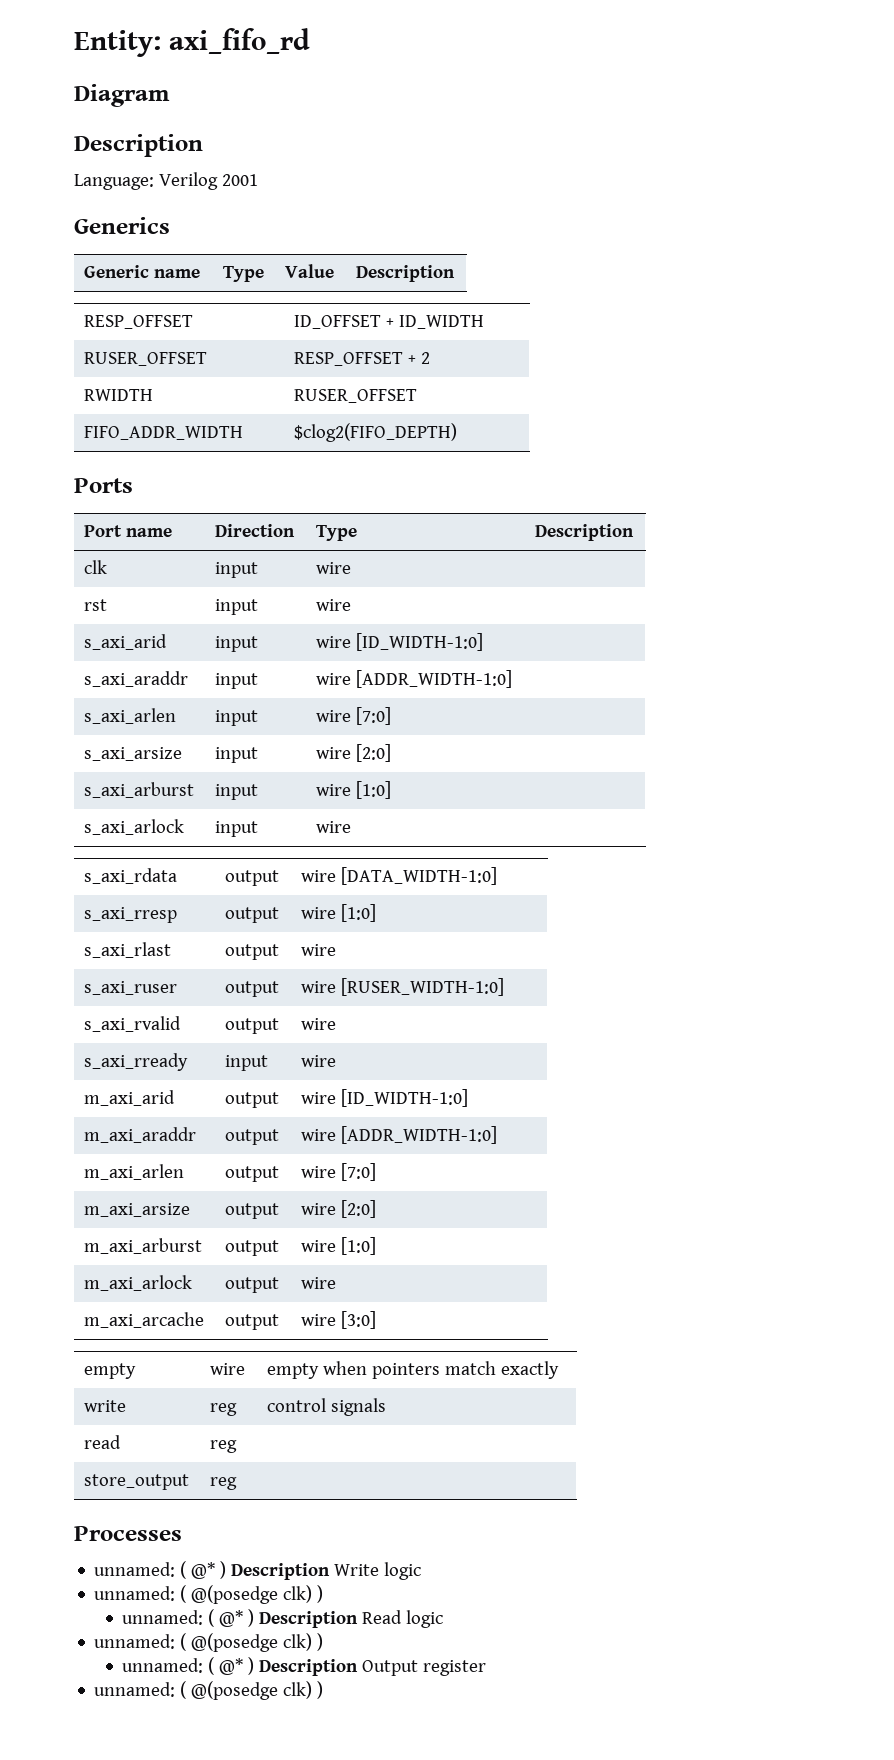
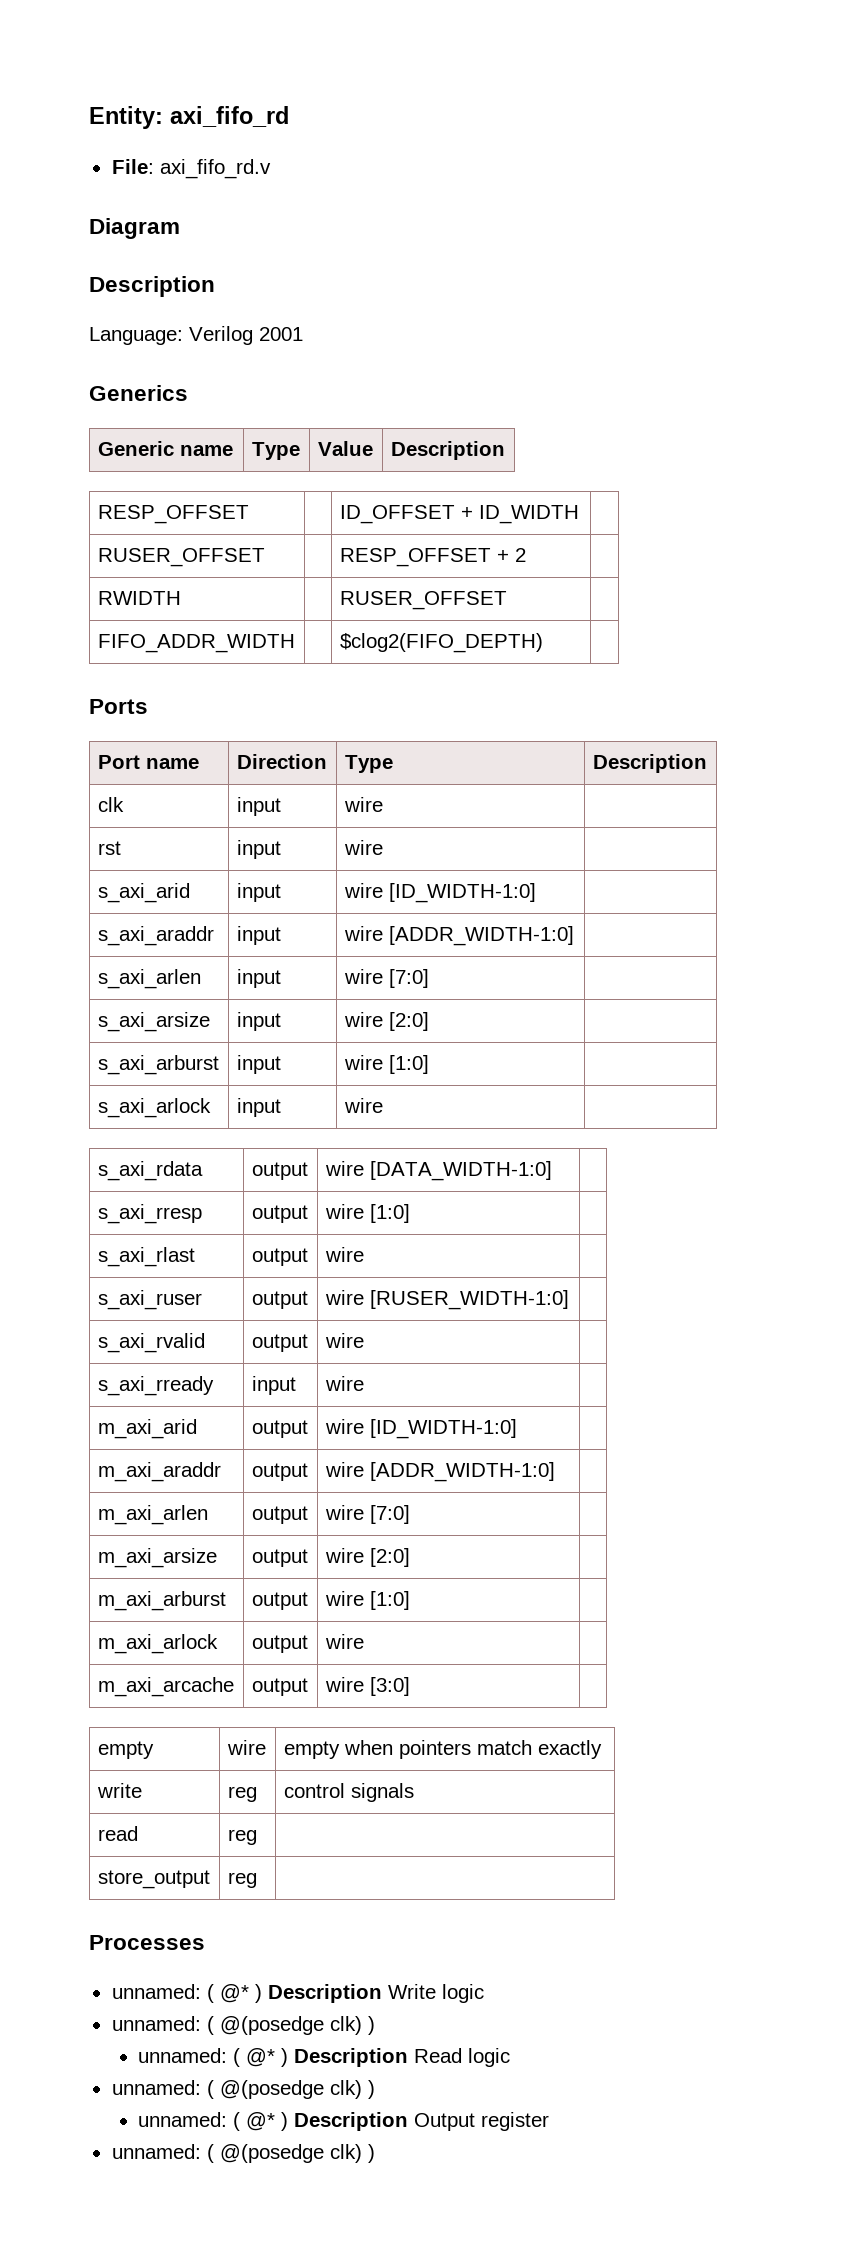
(310, 41) none -> [111,159,271,179] // File: axi_fifo_rd.v

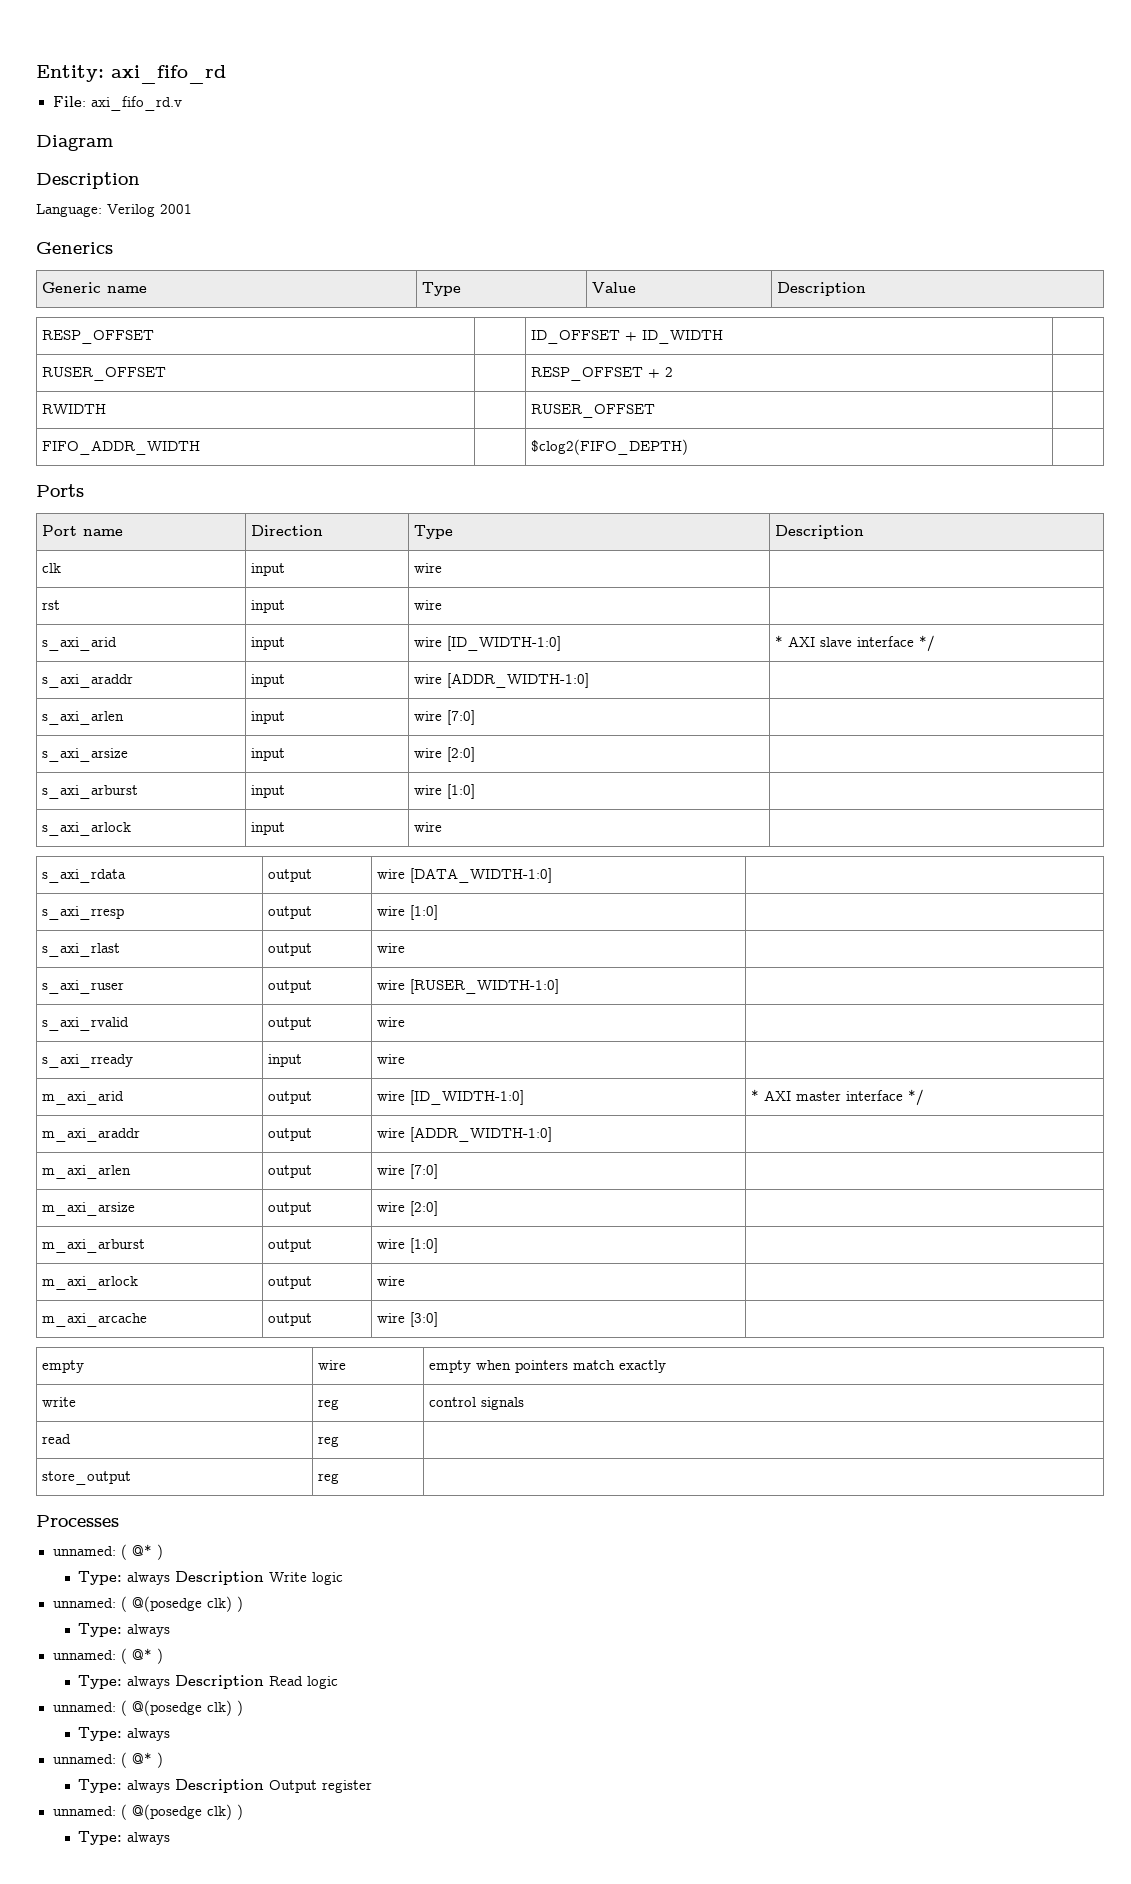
(536, 893) none -> [775,635,936,652] * AXI slave interface */
(517, 1429) none -> [751,1089,925,1106] * AXI master interface */
(262, 1993) none -> [78,1571,171,1585] // Type: always
[138,2048,289,2067] // unnamed: ( @* ) -> [78,1623,171,1637] [52,1648,163,1664] [78,1675,171,1689] // Type: always // unnamed: ( @* ) // Type: always
[138,2112,289,2131] // unnamed: ( @* ) -> [78,1727,171,1741] [52,1752,163,1768] [78,1779,171,1793] // Type: always // unnamed: ( @* ) // Type: always
(375, 2153) none -> [78,1831,171,1845] // Type: always

